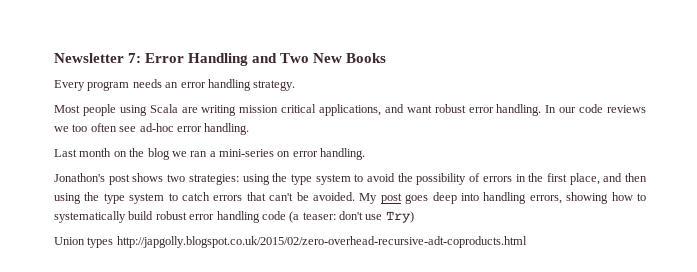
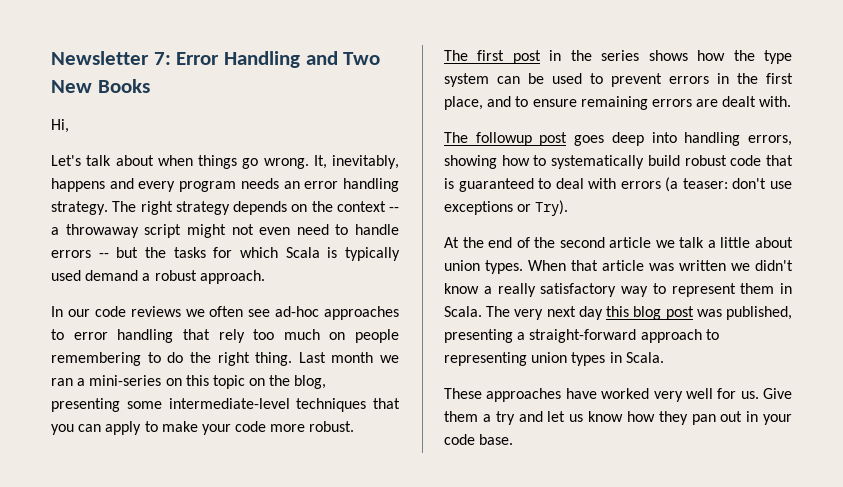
[54,80,85,91] Every -> [51,119,69,133] [51,155,399,169] [51,178,176,192] Hi, // Let's talk about when things go wrong. It, inevitably, happens and every
[54,104,542,116] // Most people using Scala are writing mission critical applications, and want robust error handling. -> [112,201,399,215] [51,224,399,238] [51,247,400,261] [51,270,265,284] The right strategy depends on the context -- a throwaway script might not even need to handle errors -- but the tasks for which Scala is typically used demand a robust approach. //
[72,124,88,132] too -> (205, 313) none
[176,123,250,135] [54,148,170,160] error handling. // Last month on the blog -> [324,306,399,320] [51,329,399,343] [51,352,374,366] approaches to error handling that rely too much on people remembering to do the right thing. Last month
[292,148,366,160] [54,173,481,185] error handling. // Jonathon's post shows two strategies: using the type system to avoid the possibility of -> [185,375,327,389] [51,398,400,412] [51,421,355,435] [444,50,792,64] [444,73,662,87] this topic on the blog, presenting some intermediate-level techniques that you can apply to make your code more robust. // The first post in the series shows how the type system can be used to prevent
[625,173,647,182] [54,192,378,204] then using the type system to catch errors that can't be avoided. My -> [515,96,792,110] [444,132,532,146] to ensure remaining errors are dealt with. // The followup
[189,211,414,223] [54,236,527,248] error handling code (a teaser: don't use Try) // Union types http://japgolly.blogspot.co.uk/2015/02/zero-overhead-recursive-adt-coproducts.html -> [730,155,793,166] [444,177,792,192] [444,200,569,216] [444,237,793,248] [444,260,793,274] [444,283,792,297] [444,306,792,320] [444,329,719,343] [444,352,664,366] [444,388,792,402] [444,411,792,425] [444,434,514,445] code that is guaranteed to deal with errors (a teaser: don't use exceptions or Try). // At the end of the second article we talk a little about union types. When that article was written we didn't know a really satisfactory way to represent them in Scala. The very next day this blog post was published, presenting a straight-forward approach to representing union types in Scala. // These approaches have worked very well for us. Give them a try and let us know how they pan out in your code base.

